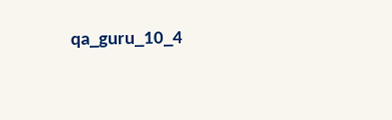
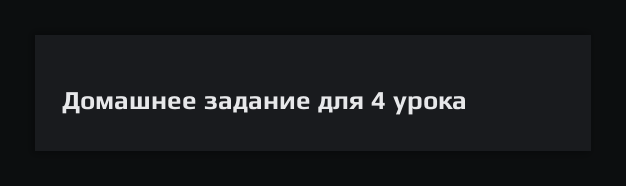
[70,31,183,48] qa_guru_10_4 -> [62,92,468,115] Домашнее задание для 4 урока

